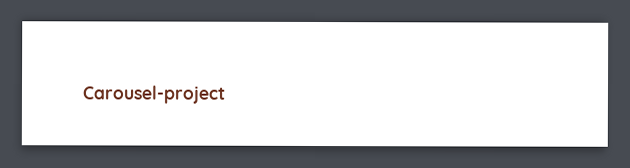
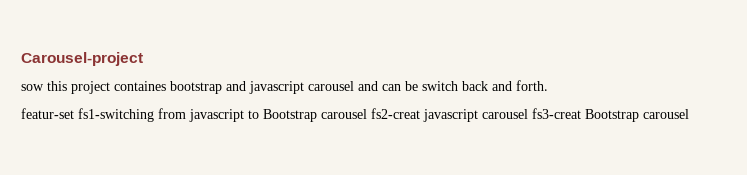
(225, 94) none -> [21,80,548,94] [21,108,689,122] // sow this project containes bootstrap and javascript carousel and can be switch back and forth. // featur-set fs1-switching from javascript to Bootstrap carousel fs2-creat javascript carousel fs3-creat Bootstrap carousel

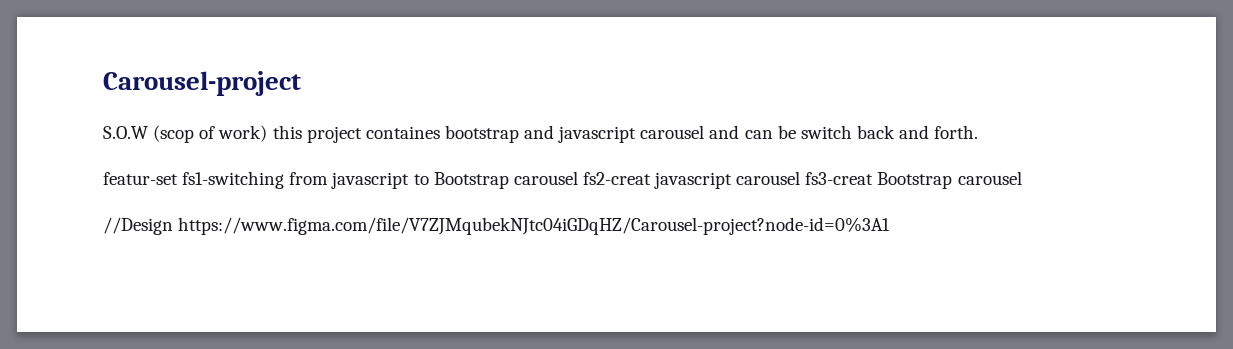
[21,84,44,91] sow -> [103,125,268,143] S.O.W (scop of work)
(689, 114) none -> [103,217,891,235] // //Design https://www.figma.com/file/V7ZJMqubekNJtc04iGDqHZ/Carousel-project?node-id=0%3A1

